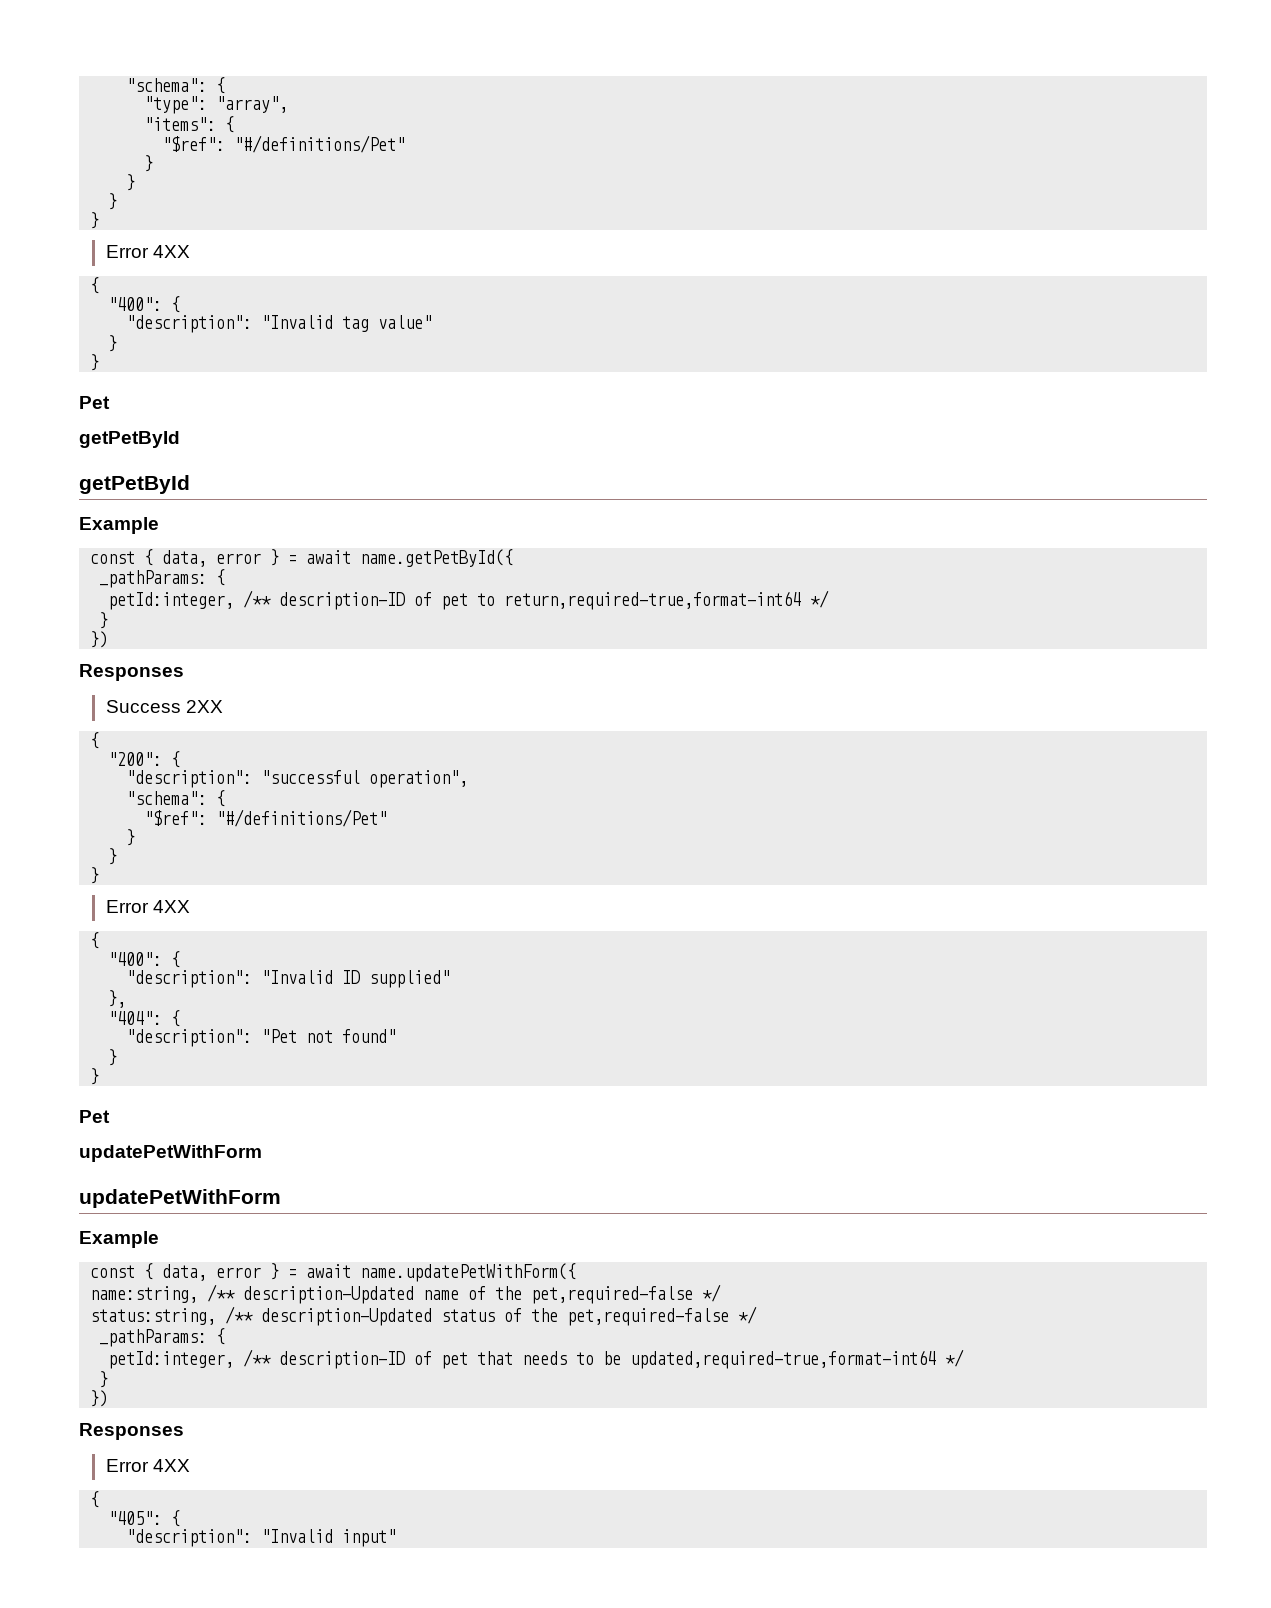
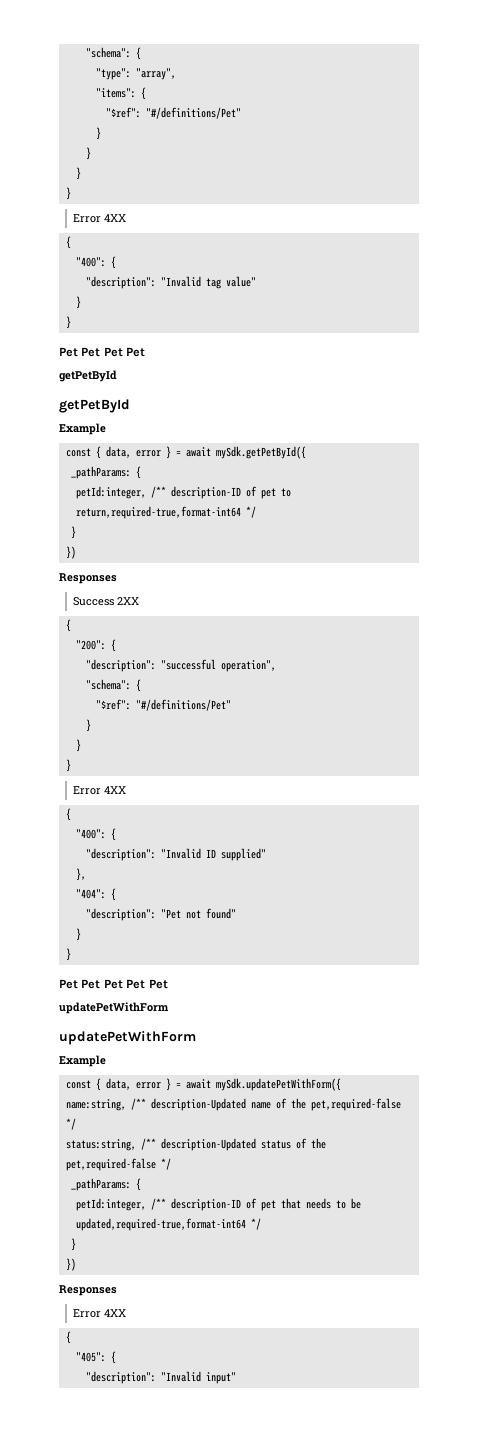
(110, 402) none -> [81,347,146,357] Pet Pet Pet
[360,549,514,567] name.getPetById({ -> [215,446,306,459] mySdk.getPetById({
(110, 1116) none -> [81,979,168,989] Pet Pet Pet Pet
[360,1263,577,1282] name.updatePetWithForm({ -> [215,1078,341,1091] mySdk.updatePetWithForm({

